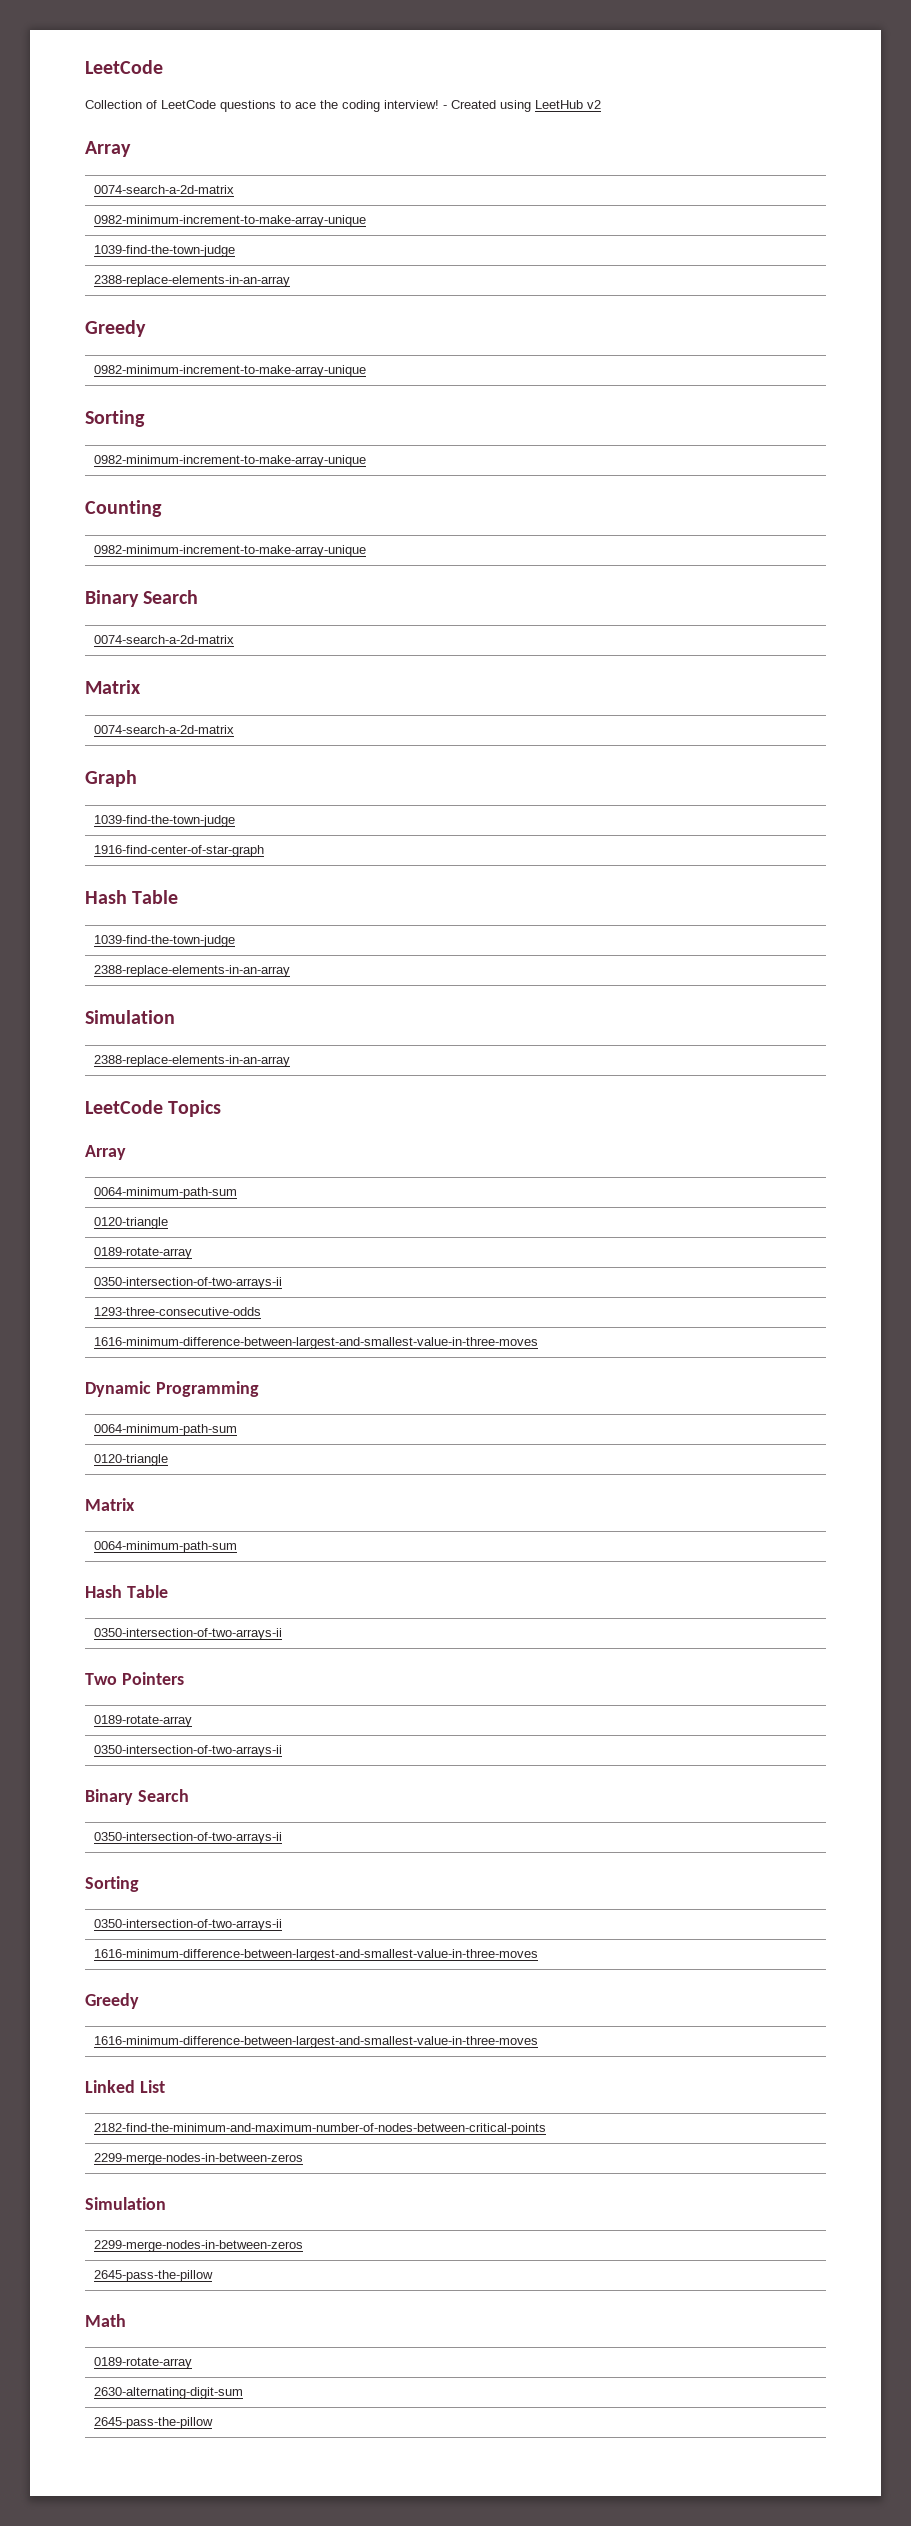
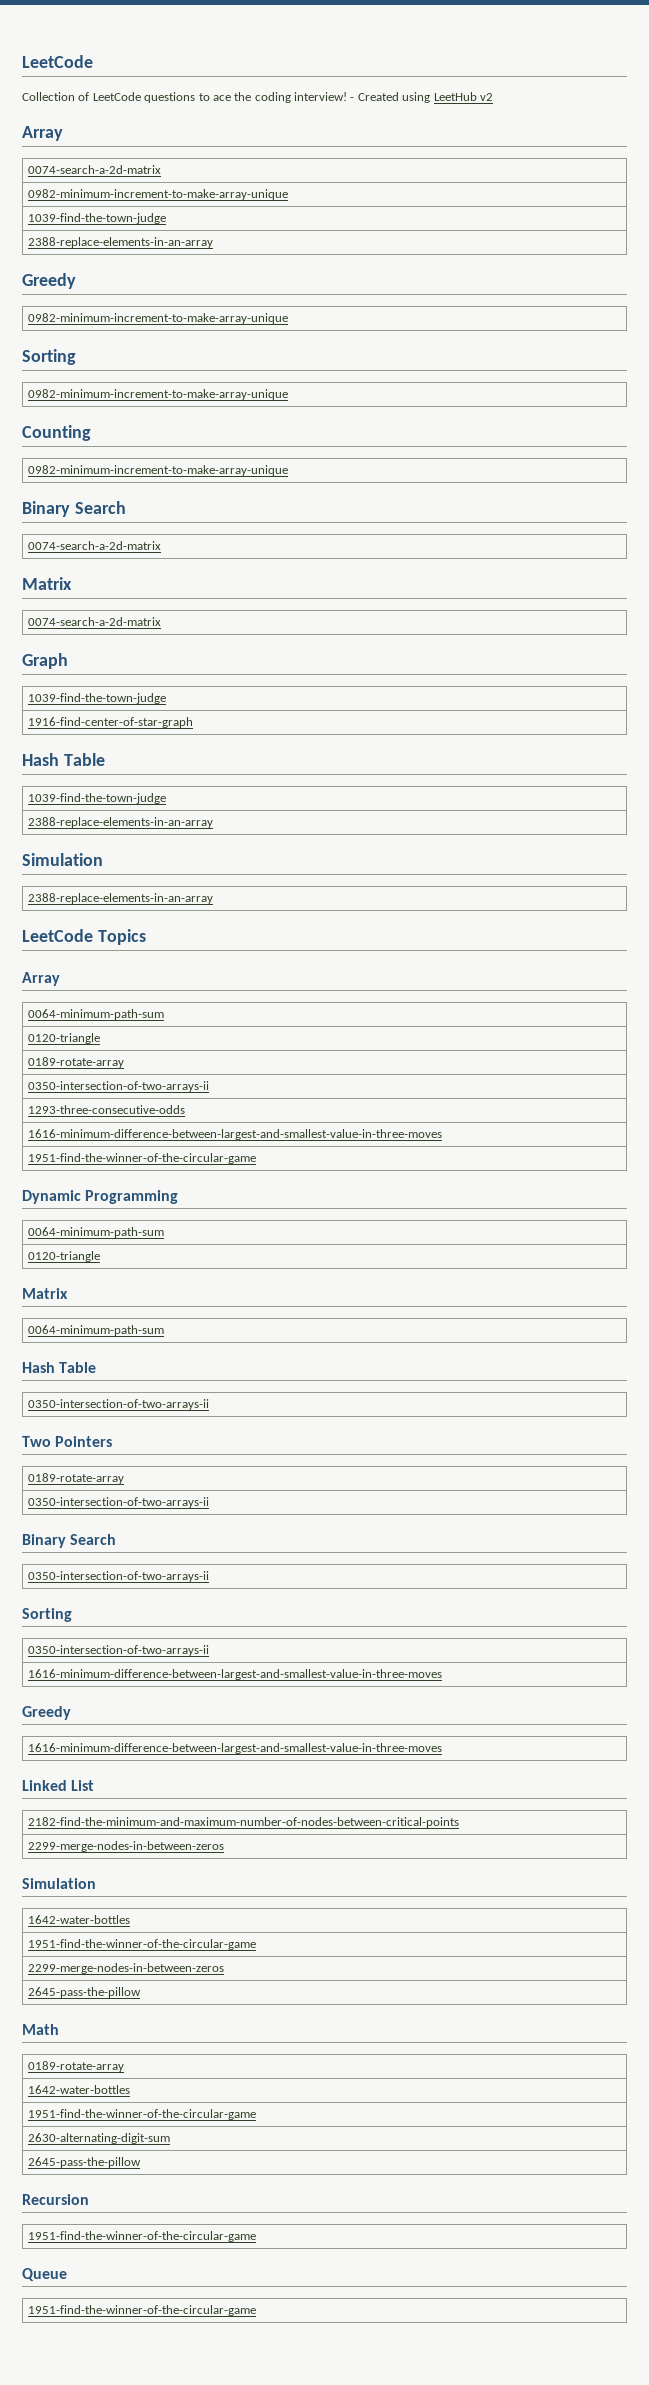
(539, 1343) none -> [27,1153,256,1164] // 1951-find-the-winner-of-the-circular-game
(166, 2203) none -> [27,1915,130,1924] [27,1939,256,1950] // 1642-water-bottles // 1951-find-the-winner-of-the-circular-game
(193, 2363) none -> [27,2085,130,2094] [27,2109,256,2120] // 1642-water-bottles // 1951-find-the-winner-of-the-circular-game
(214, 2423) none -> [22,2194,89,2205] [27,2231,256,2242] [22,2268,67,2281] [27,2305,256,2316] // Recursion // 1951-find-the-winner-of-the-circular-game // Queue // 1951-find-the-winner-of-the-circular-game

